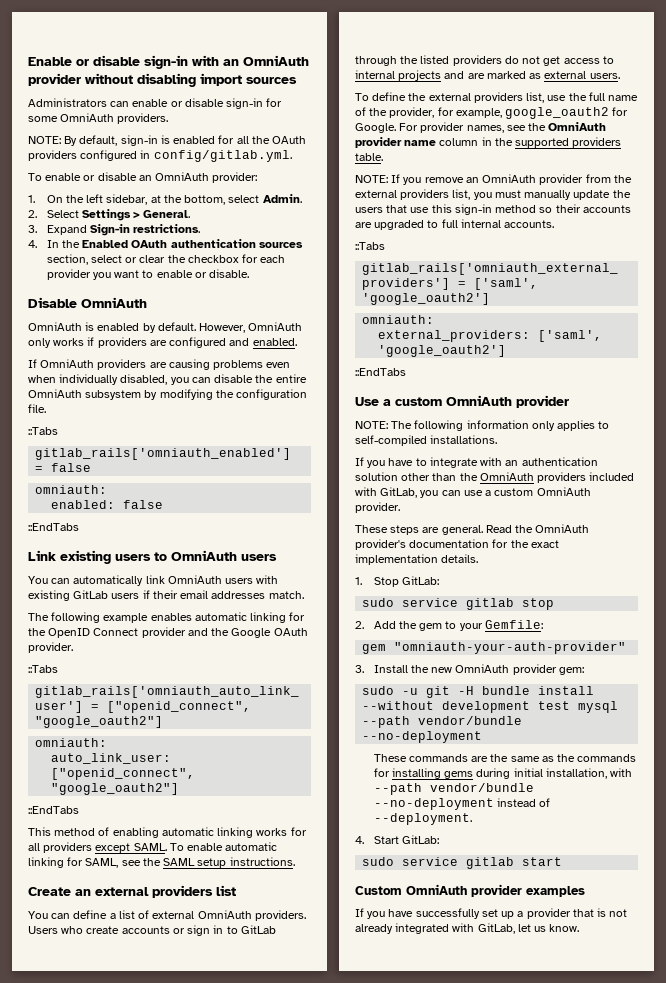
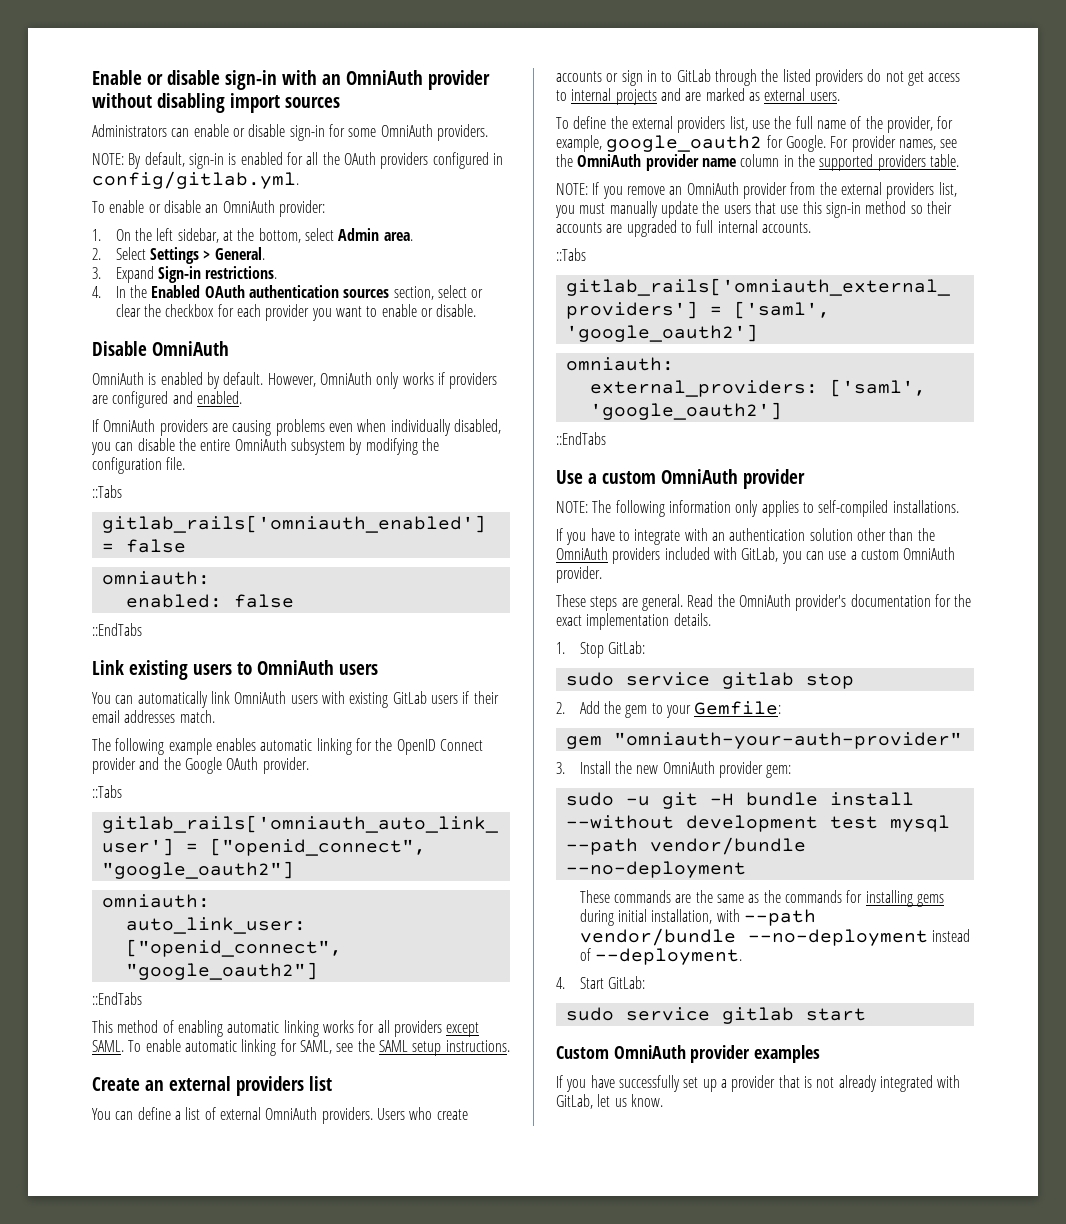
[262,194,302,203] Admin. -> [338,228,413,241] Admin area.

